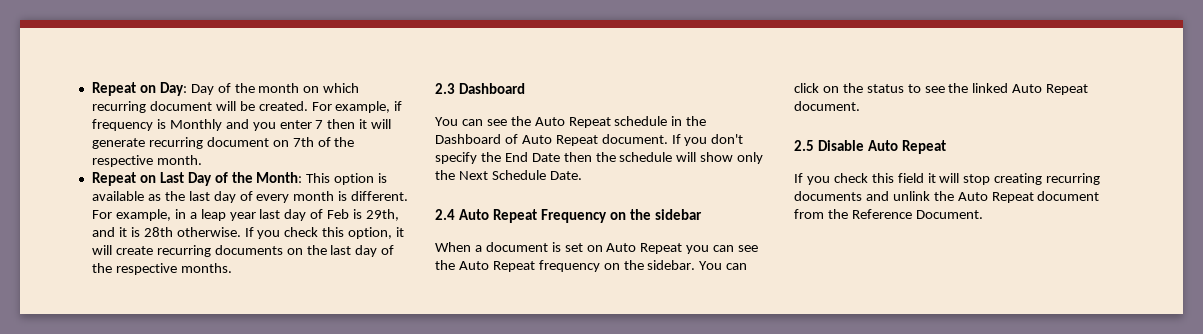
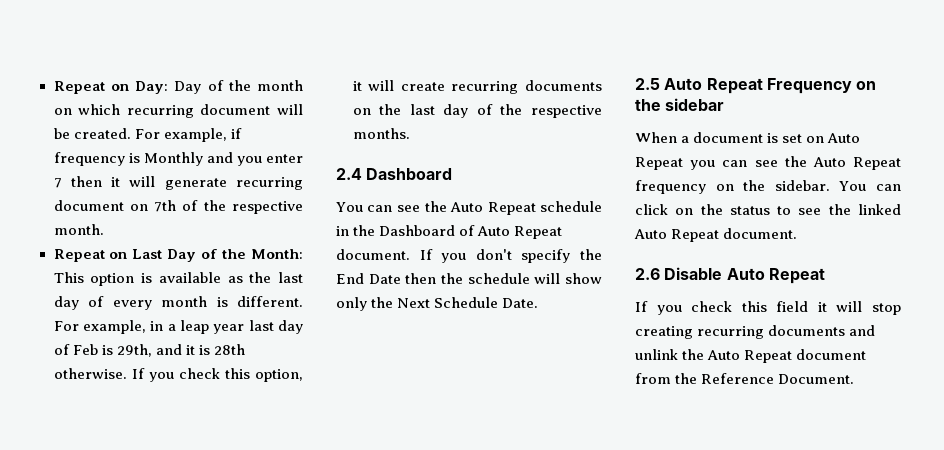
[435,83,455,94] 2.3 -> [336,168,362,180] 2.4
[435,209,455,220] 2.4 -> [635,78,660,90] 2.5
[794,140,814,151] 2.5 -> [635,268,660,280] 2.6

